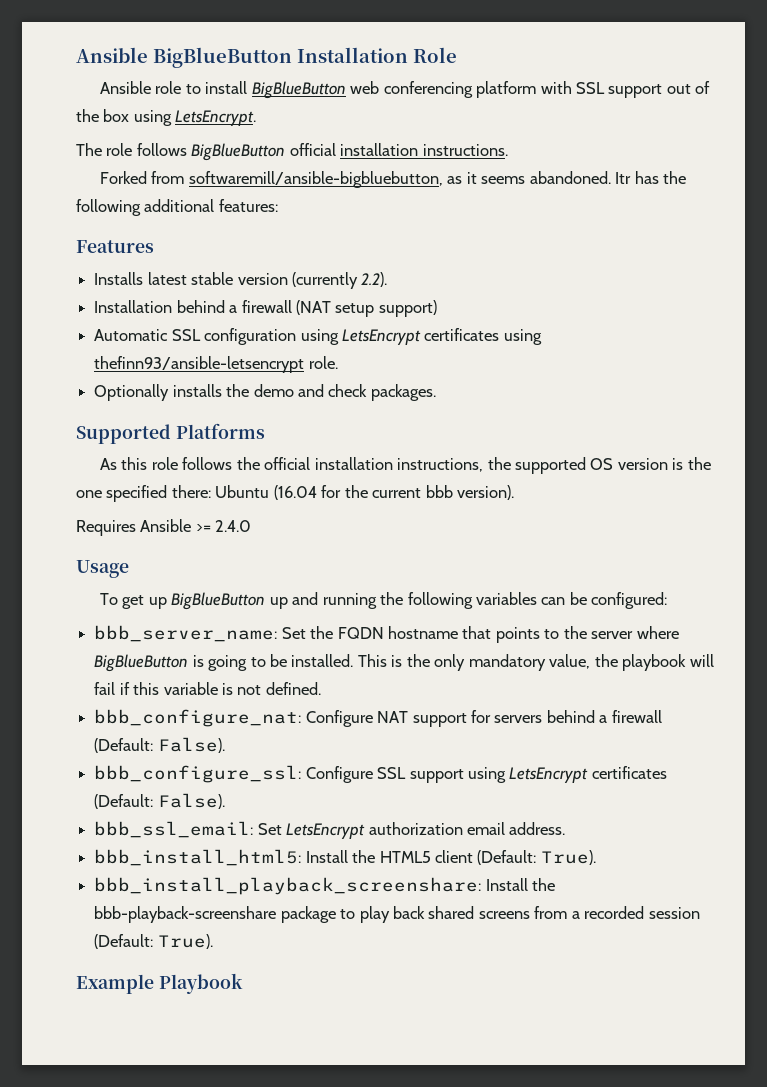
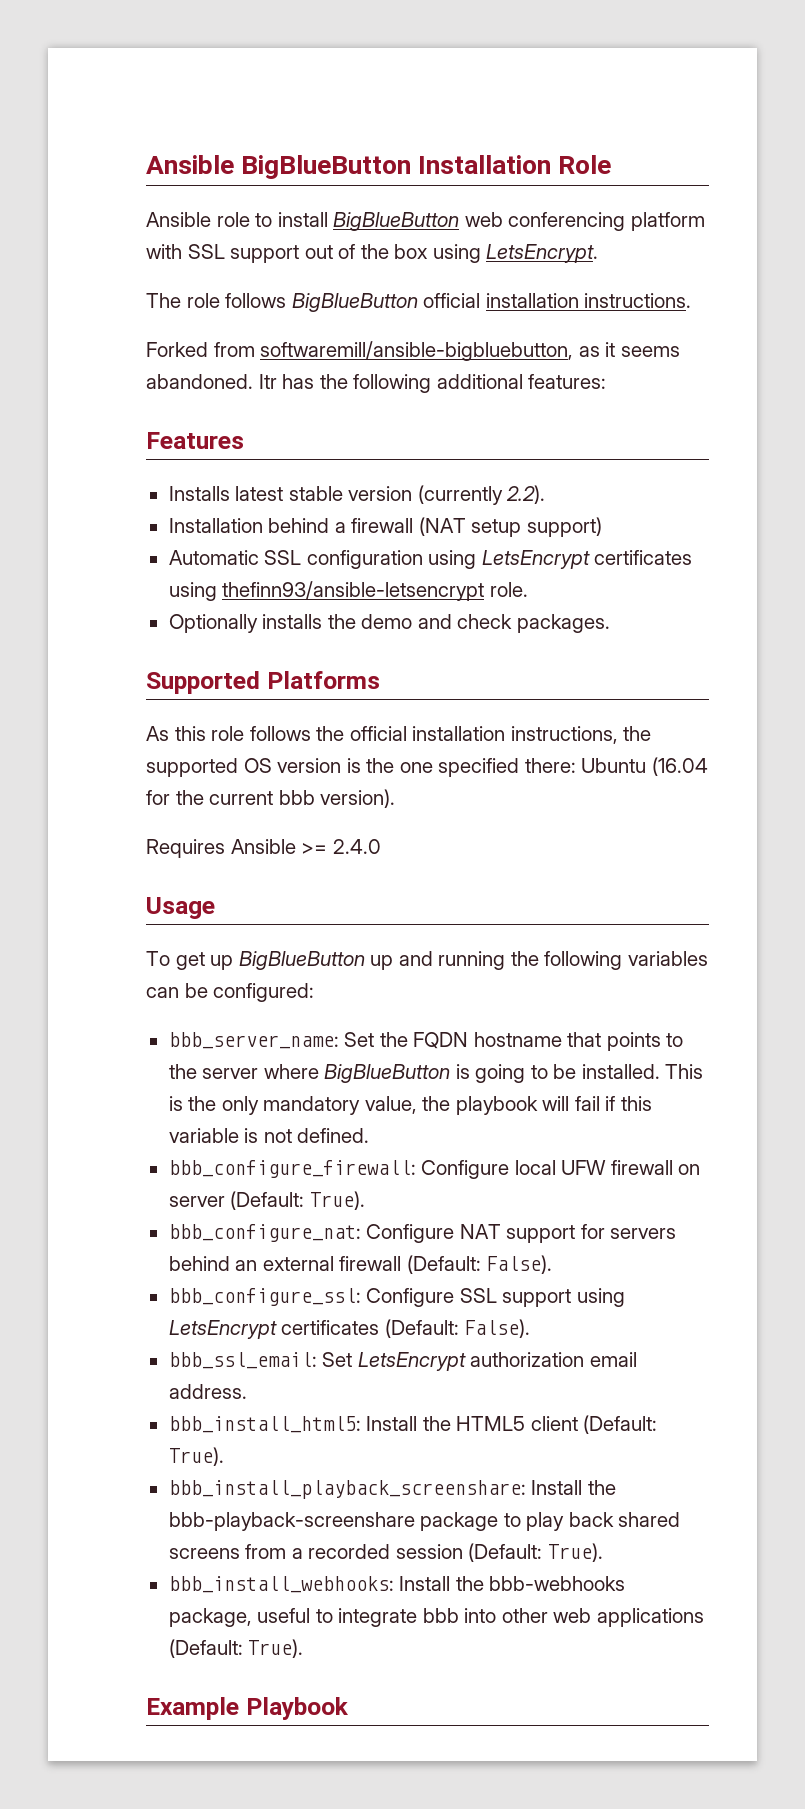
(321, 688) none -> [168,1160,701,1179] [168,1191,365,1210] // bbb_configure_firewall: Configure local UFW firewall on server (Default: True).
[599,715,608,723] a -> [235,1256,334,1271] an external
(213, 941) none -> [168,1576,626,1593] [168,1608,704,1627] [168,1639,304,1658] // bbb_install_webhooks: Install the bbb-webhooks package, useful to integrate bbb into other web applications (Default: True).

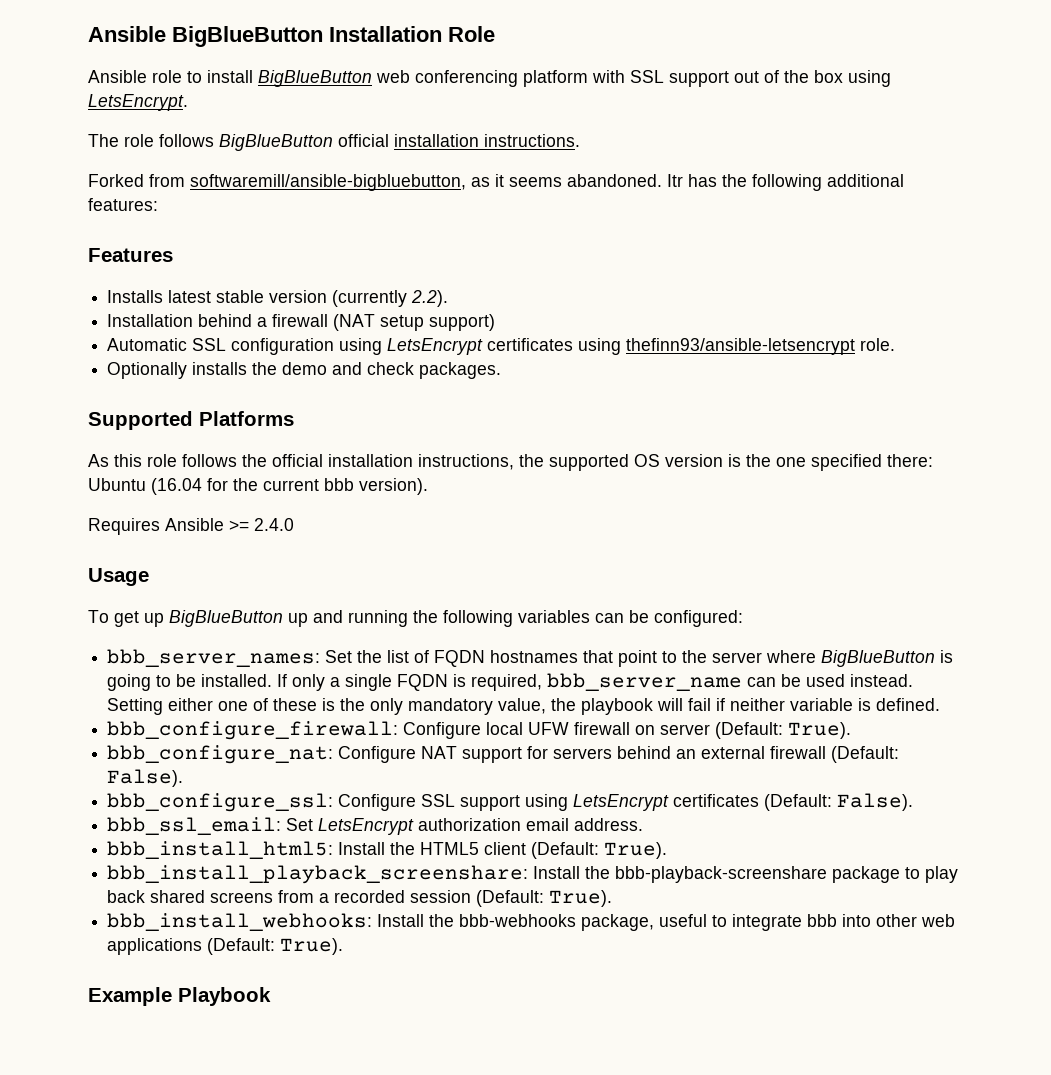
[168,1032,339,1049] bbb_server_name: -> [107,649,321,667] bbb_server_names:
[413,1032,661,1051] FQDN hostname that points -> [387,650,658,667] list of FQDN hostnames that point
[665,1064,704,1079] This -> [277,673,914,691] [107,698,318,715] If only a single FQDN is required, bbb_server_name can be used instead. Setting either one of these
[620,1096,652,1111] this -> [730,698,786,711] neither
[263,1129,292,1143] not -> (872, 704) none

